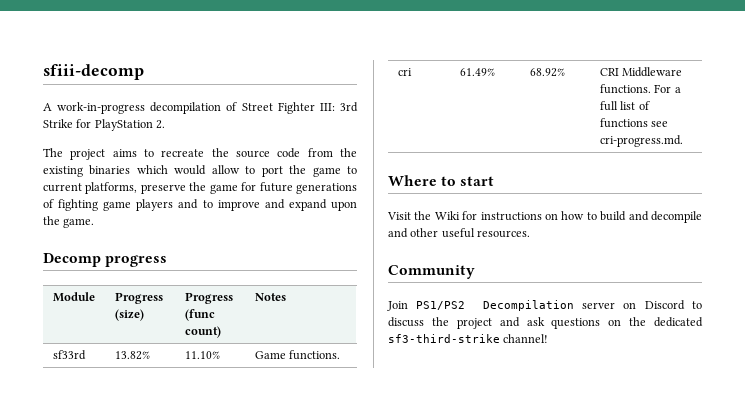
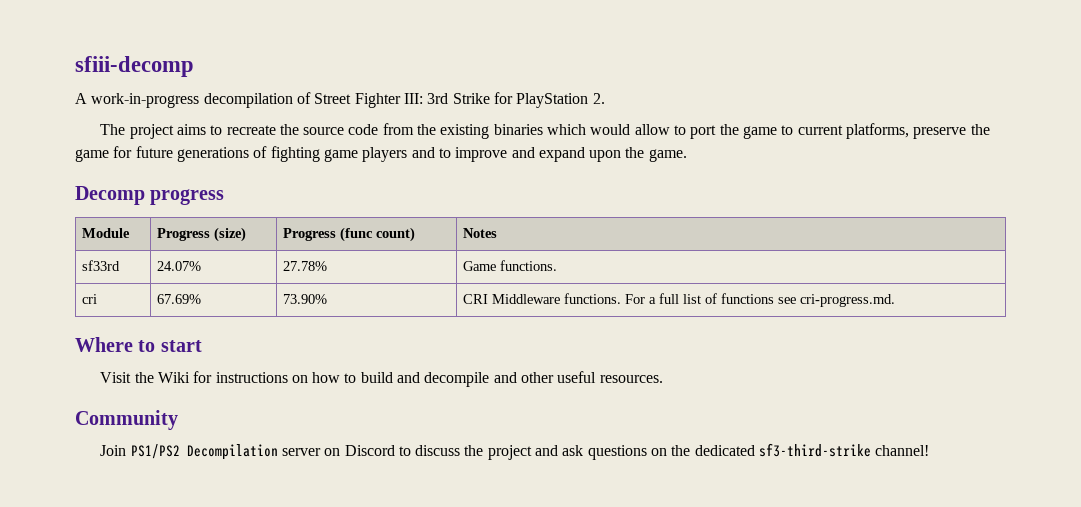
[114,351,150,360] [184,351,220,359] 13.82% | 11.10% -> [157,261,202,271] [283,261,328,271] 24.07% | 27.78%
[459,68,495,76] [529,68,565,77] 61.49% | 68.92% -> [157,294,202,304] [283,294,328,304] 67.69% | 73.90%

